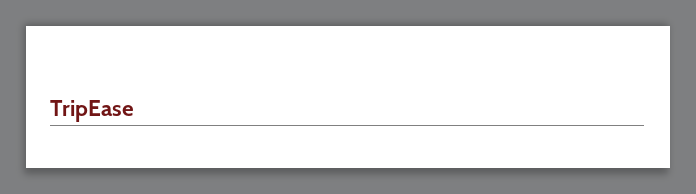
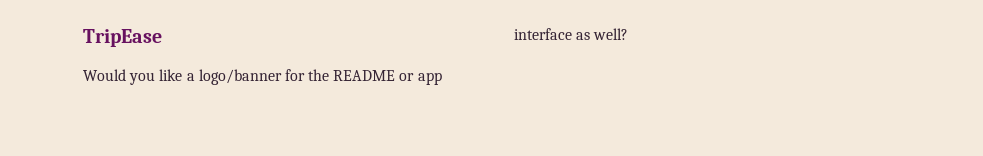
(134, 111) none -> [83,69,442,85] [514,28,629,40] // Would you like a logo/banner for the README or app interface as well?

